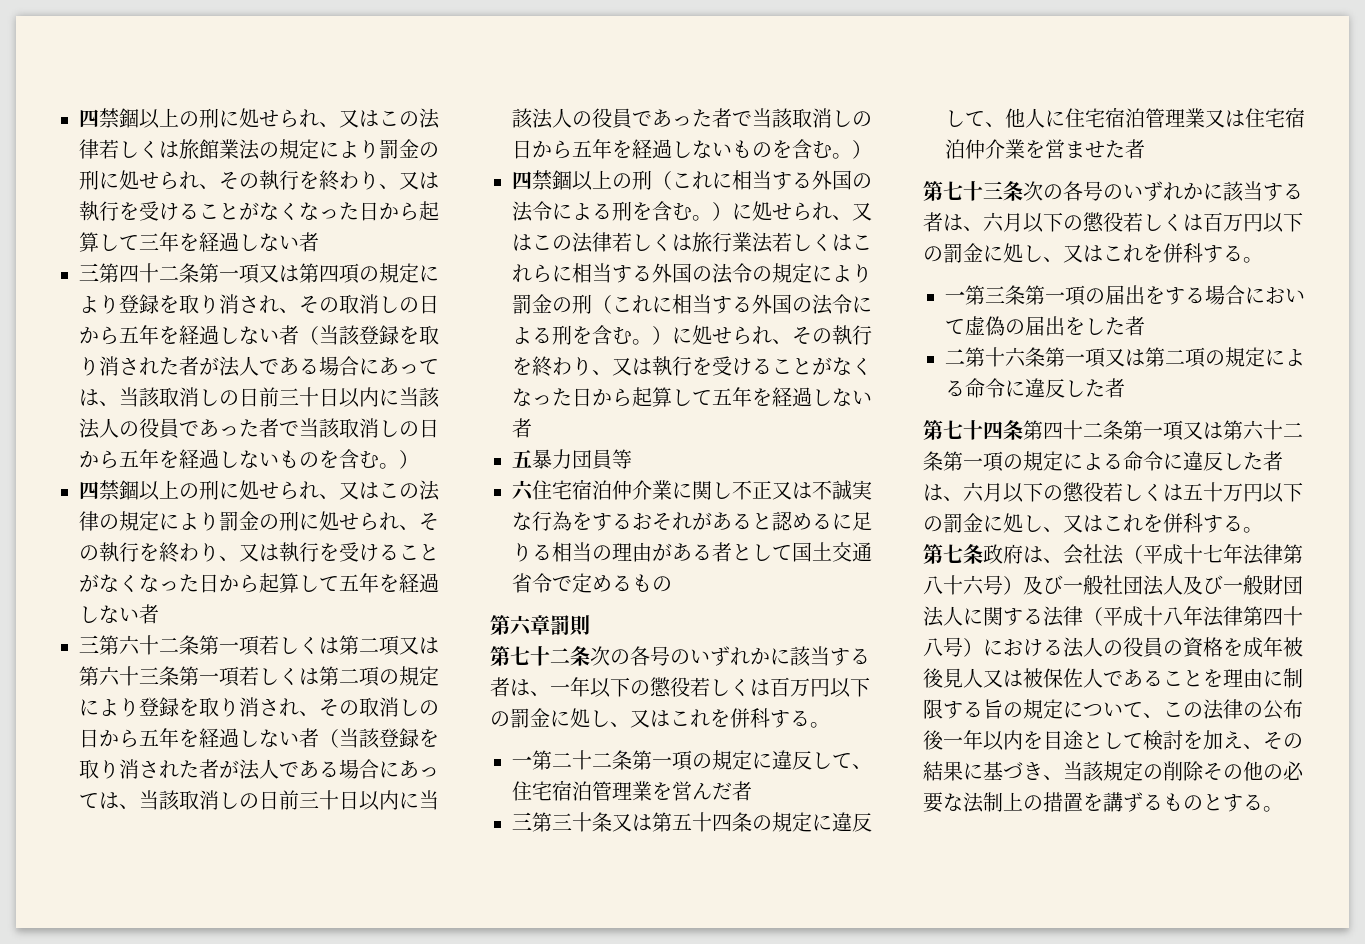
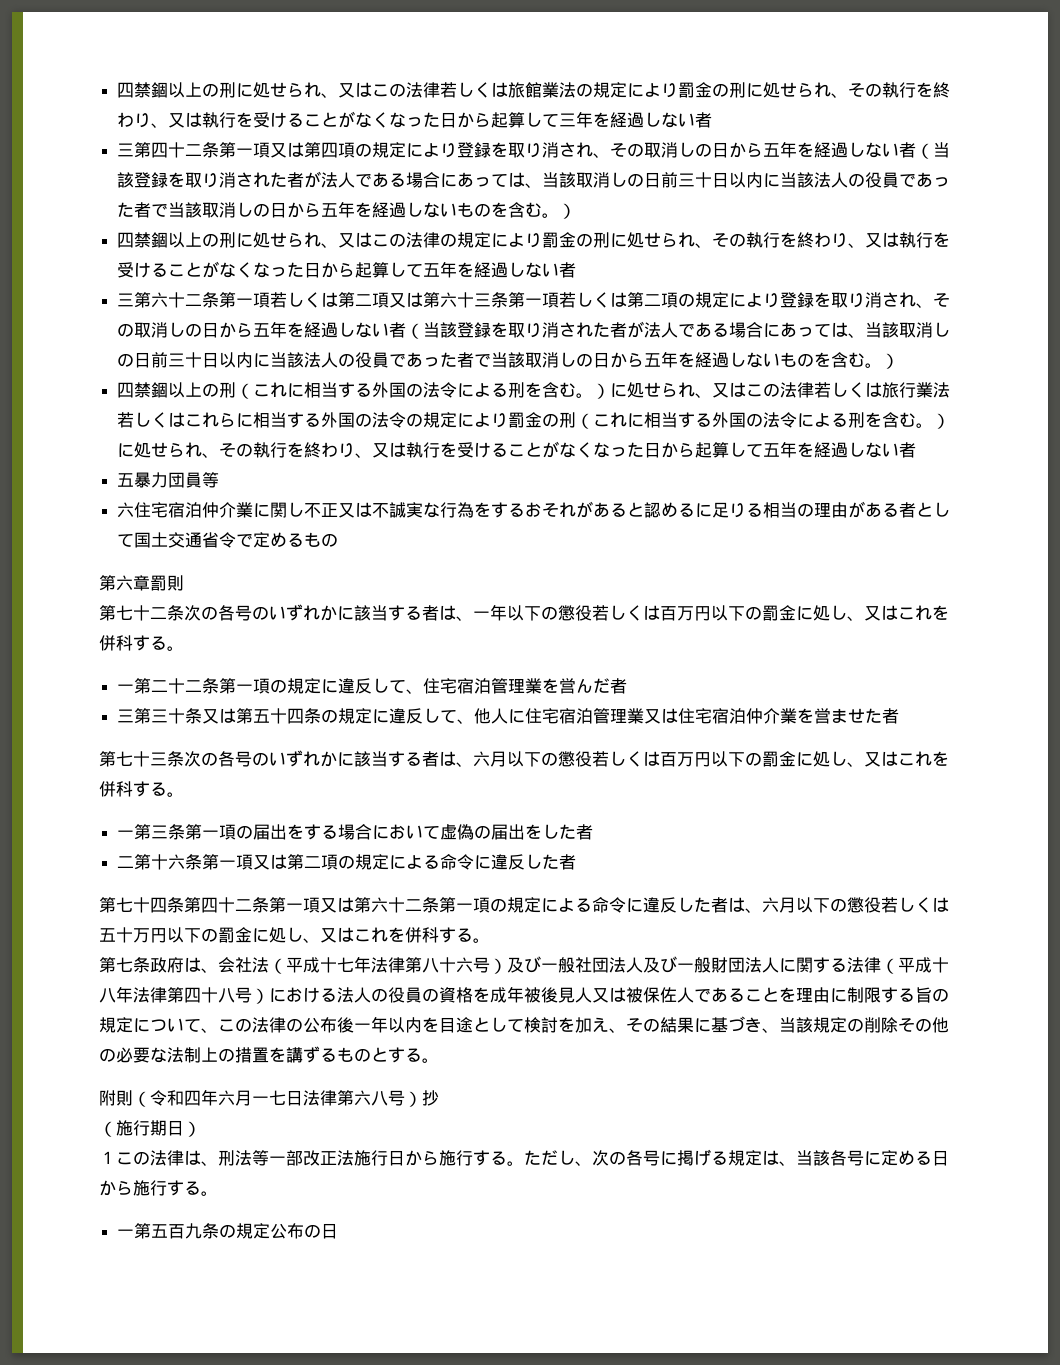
(1283, 809) none -> [99,1089,439,1107] [99,1120,201,1137] [99,1149,949,1166] [99,1180,218,1196] [117,1223,339,1239] // 附則（令和四年六月一七日法律第六八号）抄 // （施行期日） // １この法律は、刑法等一部改正法施行日から施行する。ただし、次の各号に掲げる規定は、当該各号に定める日から施行する。 // 一第五百九条の規定公布の日

